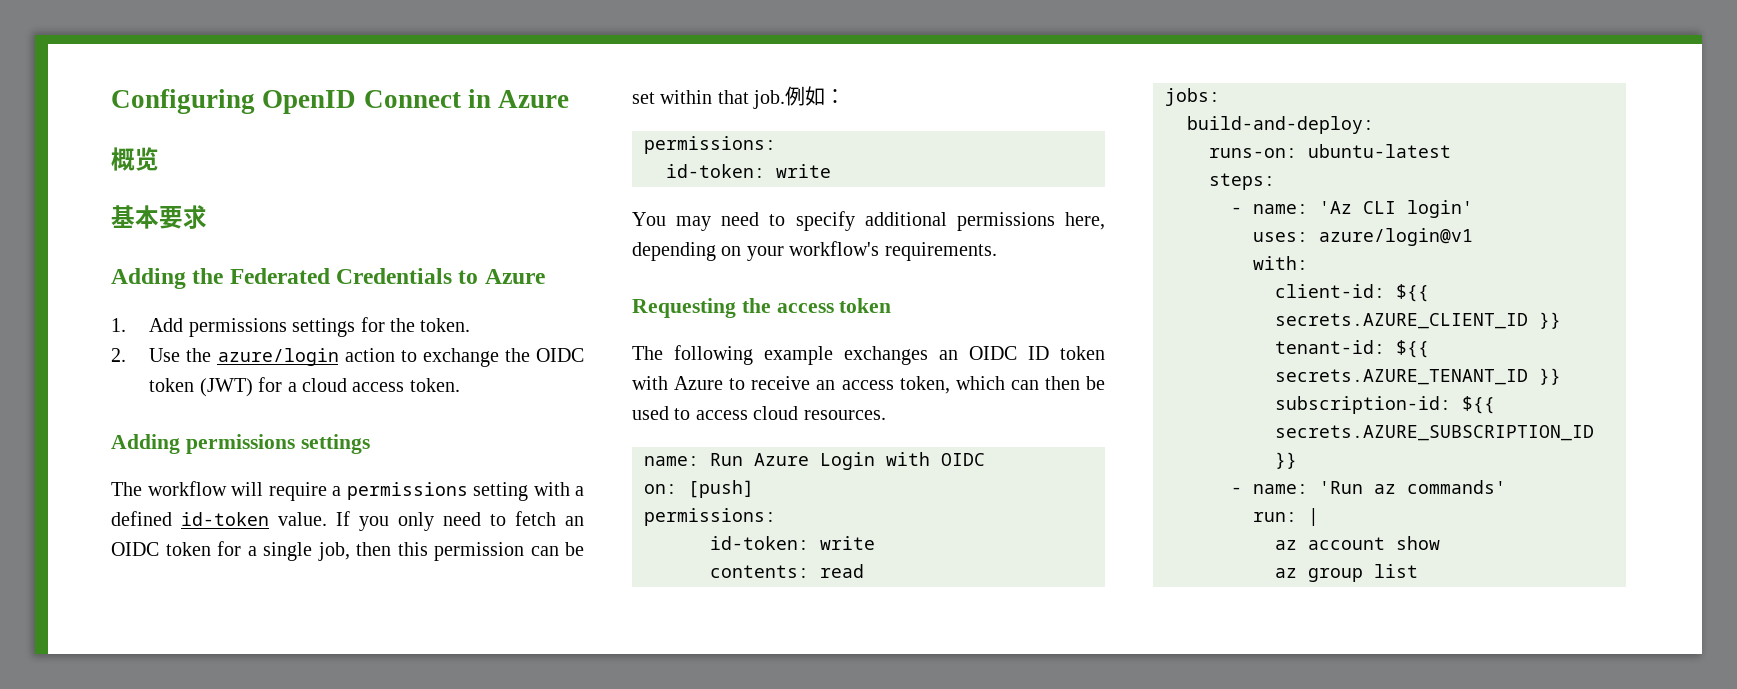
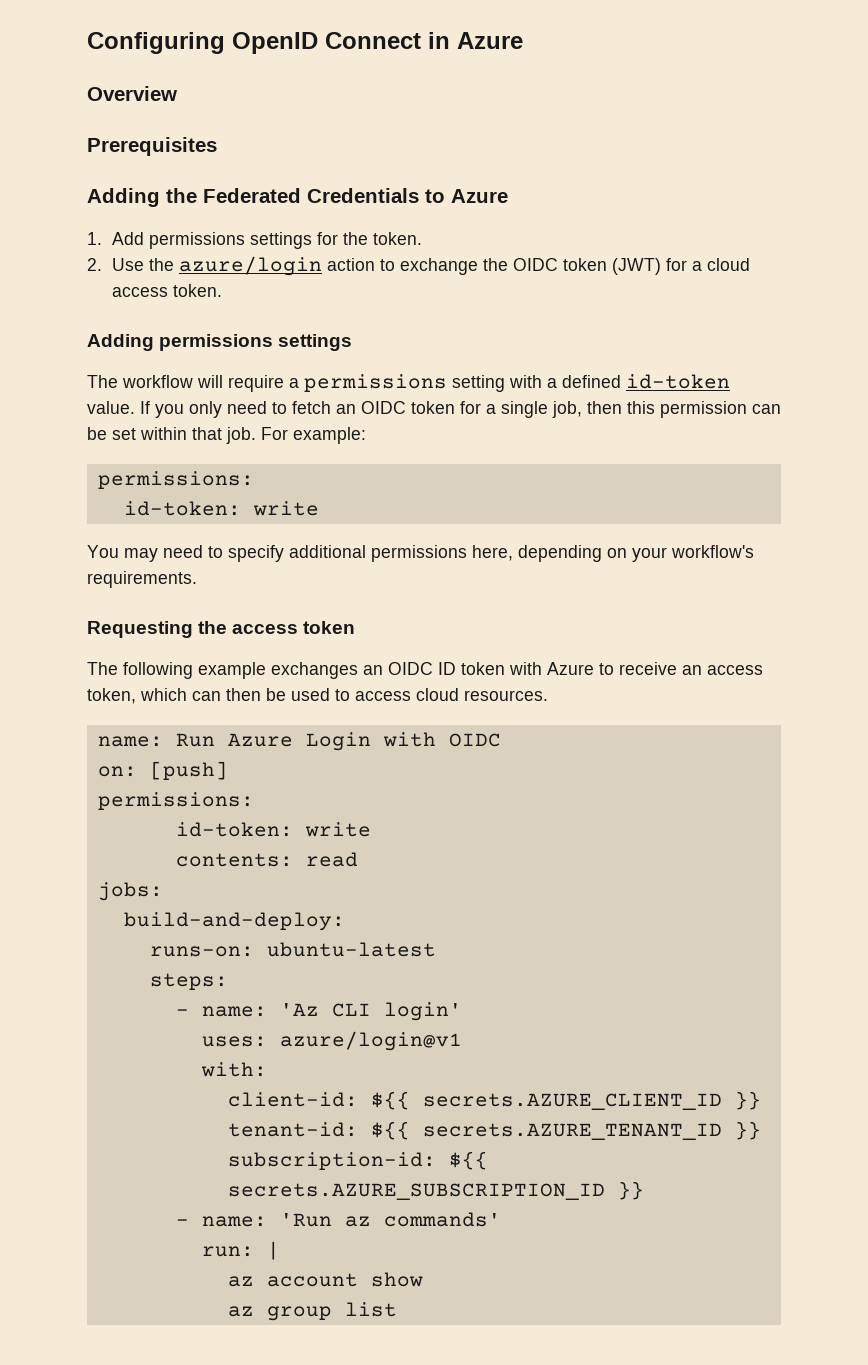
[111,147,159,171] [111,205,207,229] 概览 // 基本要求 -> [87,86,177,101] [87,137,217,156] Overview // Prerequisites
[785,86,846,106] 例如： -> [261,427,366,444] For example:

